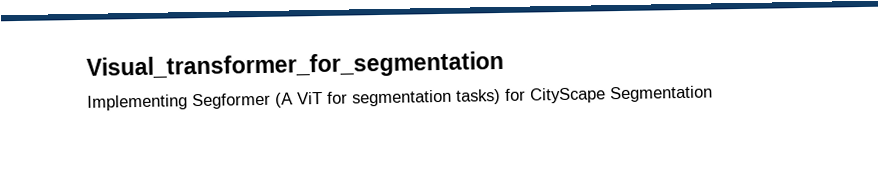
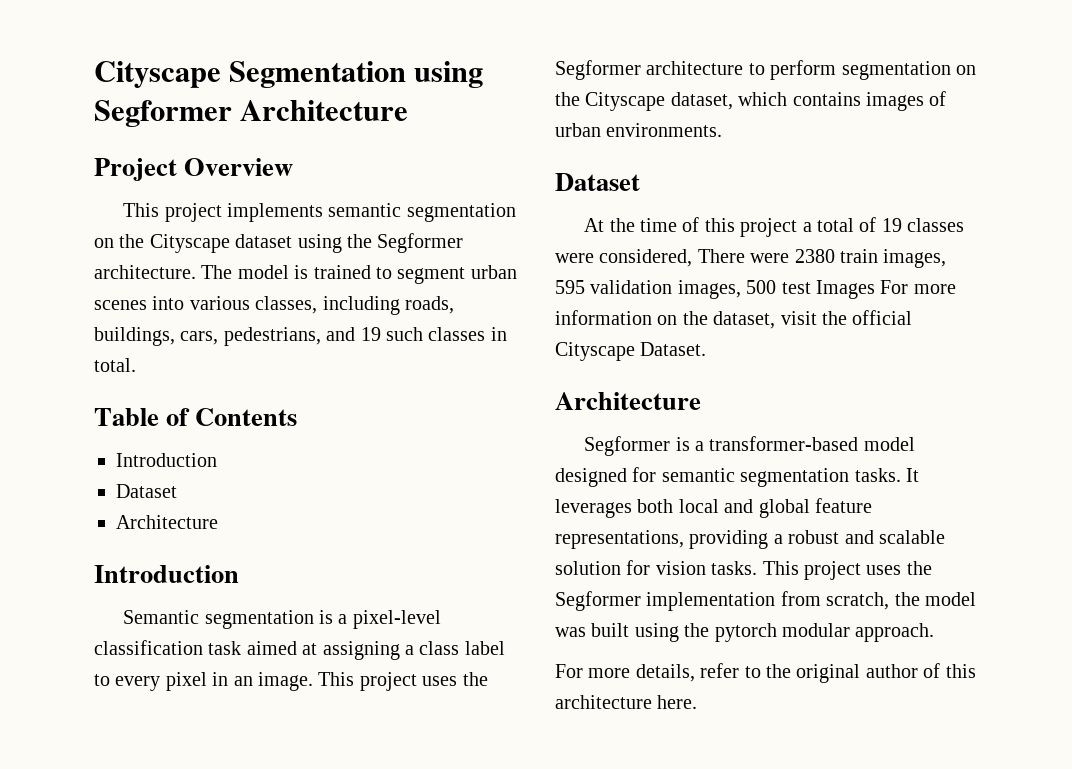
[86,50,504,81] [87,85,713,111] Visual_transformer_for_segmentation // Implementing Segformer (A ViT for segmentation tasks) for CityScape Segmentation -> [94,61,484,88] [94,100,409,127] [94,158,294,181] [123,203,516,222] [94,233,464,253] [94,265,517,284] [94,296,454,315] [94,327,507,346] [94,358,136,372] [94,408,298,426] [116,453,217,467] [116,484,177,498] [116,515,218,529] [94,565,239,583] [123,610,441,629] [94,640,505,660] [94,672,488,691] [555,60,976,80] [555,91,947,111] [555,123,723,137] [555,173,640,191] [584,217,965,237] [555,249,947,268] [555,280,956,299] [555,310,913,329] [555,342,707,361] [555,392,701,410] [584,436,915,456] [555,467,919,487] [555,498,872,518] [555,530,945,549] [555,560,932,580] [555,591,976,611] [555,623,935,642] [555,663,976,683] [555,695,698,709] Cityscape Segmentation using Segformer Architecture // Project Overview // This project implements semantic segmentation on the Cityscape dataset using the Segformer architecture. The model is trained to segment urban scenes into various classes, including roads, buildings, cars, pedestrians, and 19 such classes in total. // Table of Contents // Introduction // Dataset // Architecture // Introduction // Semantic segmentation is a pixel-level classification task aimed at assigning a class label to every pixel in an image. This project uses the Segformer architecture to perform segmentation on the Cityscape dataset, which contains images of urban environments. // Dataset // At the time of this project a total of 19 classes were considered, There were 2380 train images, 595 validation images, 500 test Images For more information on the dataset, visit the official Cityscape Dataset. // Architecture // Segformer is a transformer-based model designed for semantic segmentation tasks. It leverages both local and global feature representations, providing a robust and scalable solution for vision tasks. This project uses the Segformer implementation from scratch, the model was built using the pytorch modular approach. // For more details, refer to the original author of this architecture here.

